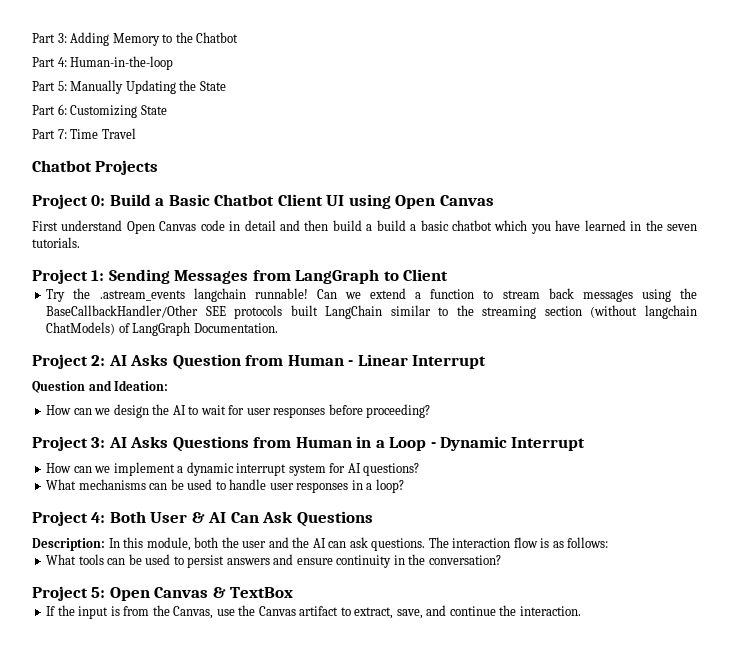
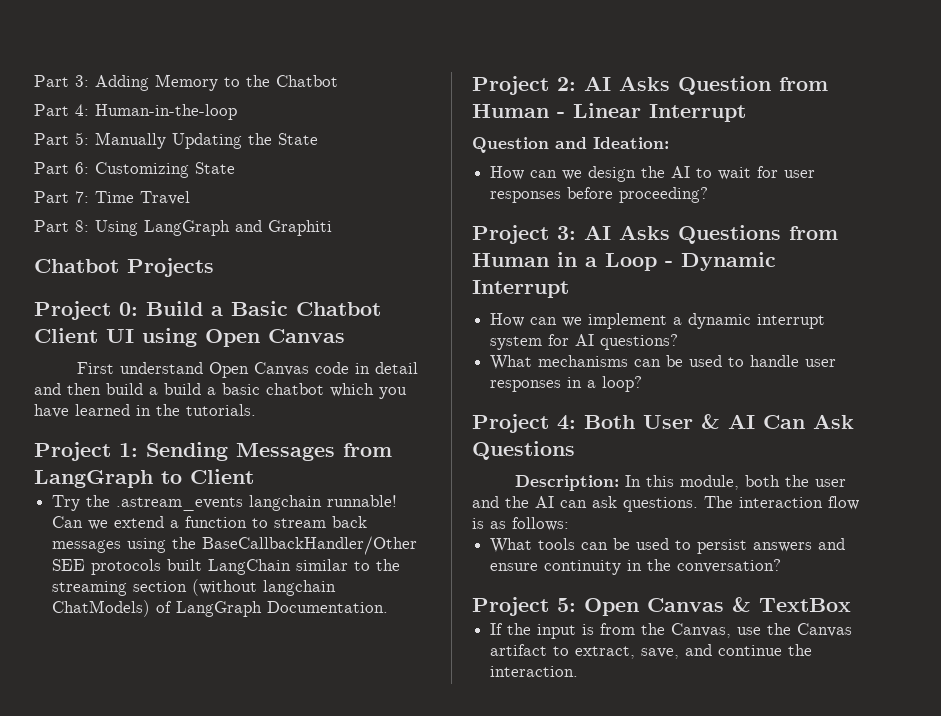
(136, 133) none -> [34,220,332,236] // Part 8: Using LangGraph and Graphiti
[667,224,698,231] seven -> (180, 410) none

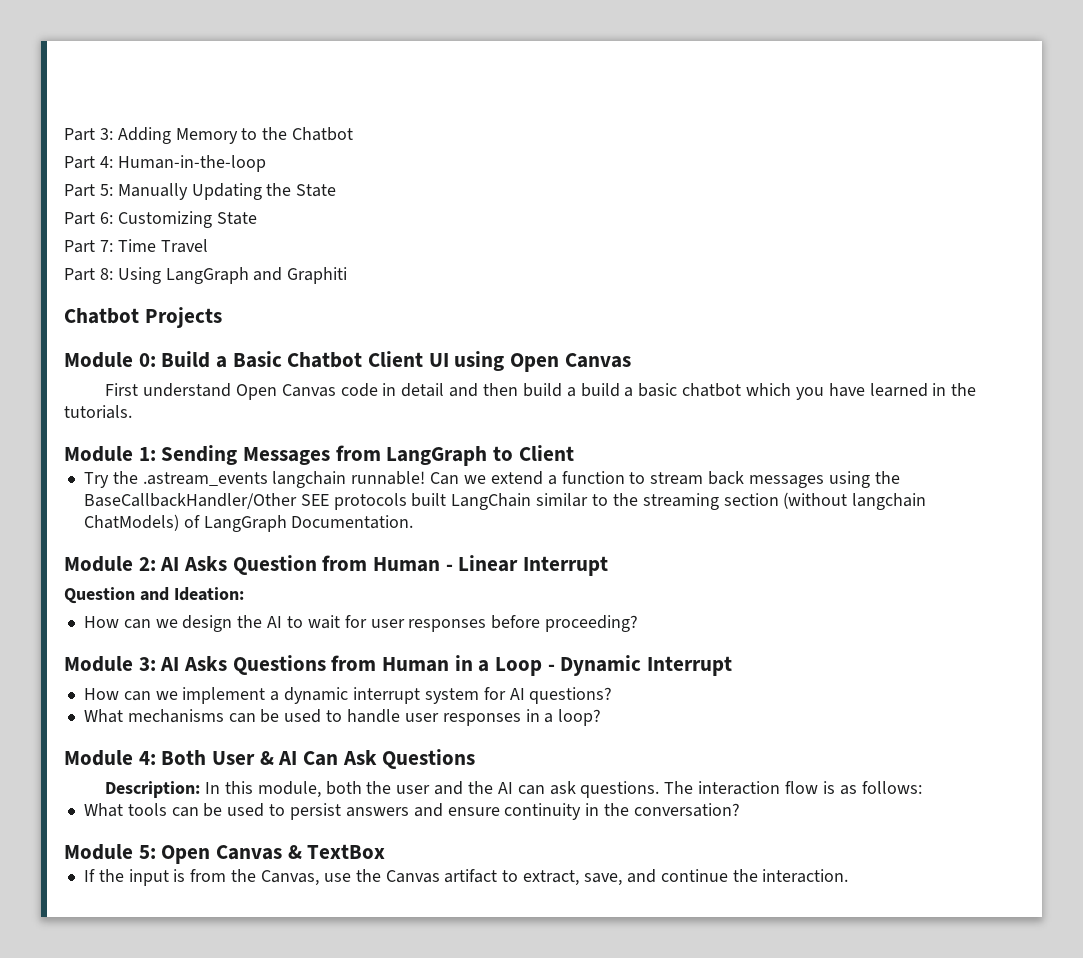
[34,301,111,320] Project -> [64,352,133,368] Module
[34,442,111,461] Project -> [64,446,133,462] Module
[472,76,549,95] Project -> [64,556,133,572] Module
[472,225,549,244] Project -> [64,656,133,672] Module
[472,414,549,433] Project -> [64,750,133,766] Module
[472,597,549,616] Project -> [64,844,133,860] Module

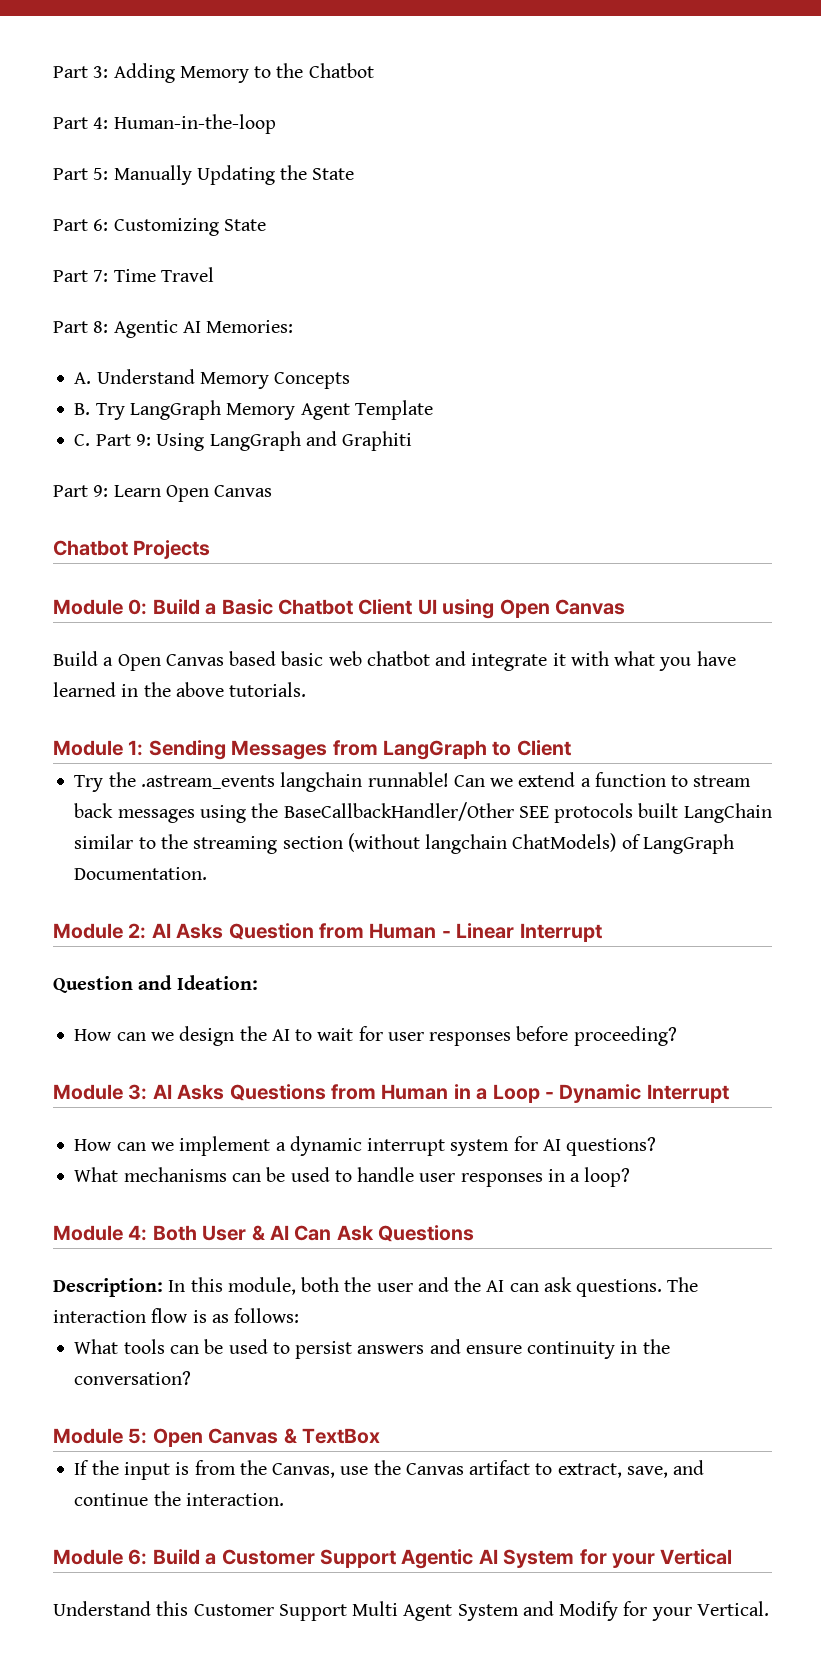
(113, 274) none -> [113,320,294,338] [74,369,351,389] [74,400,433,420] [74,434,151,446] Agentic AI Memories: // A. Understand Memory Concepts // B. Try LangGraph Memory Agent Template // C. Part 9:
(348, 275) none -> [53,485,273,502] // Part 9: Learn Open Canvas
[105,383,792,400] First understand Open Canvas code in detail and then build a build a basic chatbot which -> [53,651,656,671] Build a Open Canvas based basic web chatbot and integrate it with what
(977, 389) none -> [175,682,224,697] above
(849, 876) none -> [53,1549,733,1569] [53,1601,769,1621] // Module 6: Build a Customer Support Agentic AI System for your Vertical // Understand this Customer Support Multi Agent System and Modify for your Vertical.

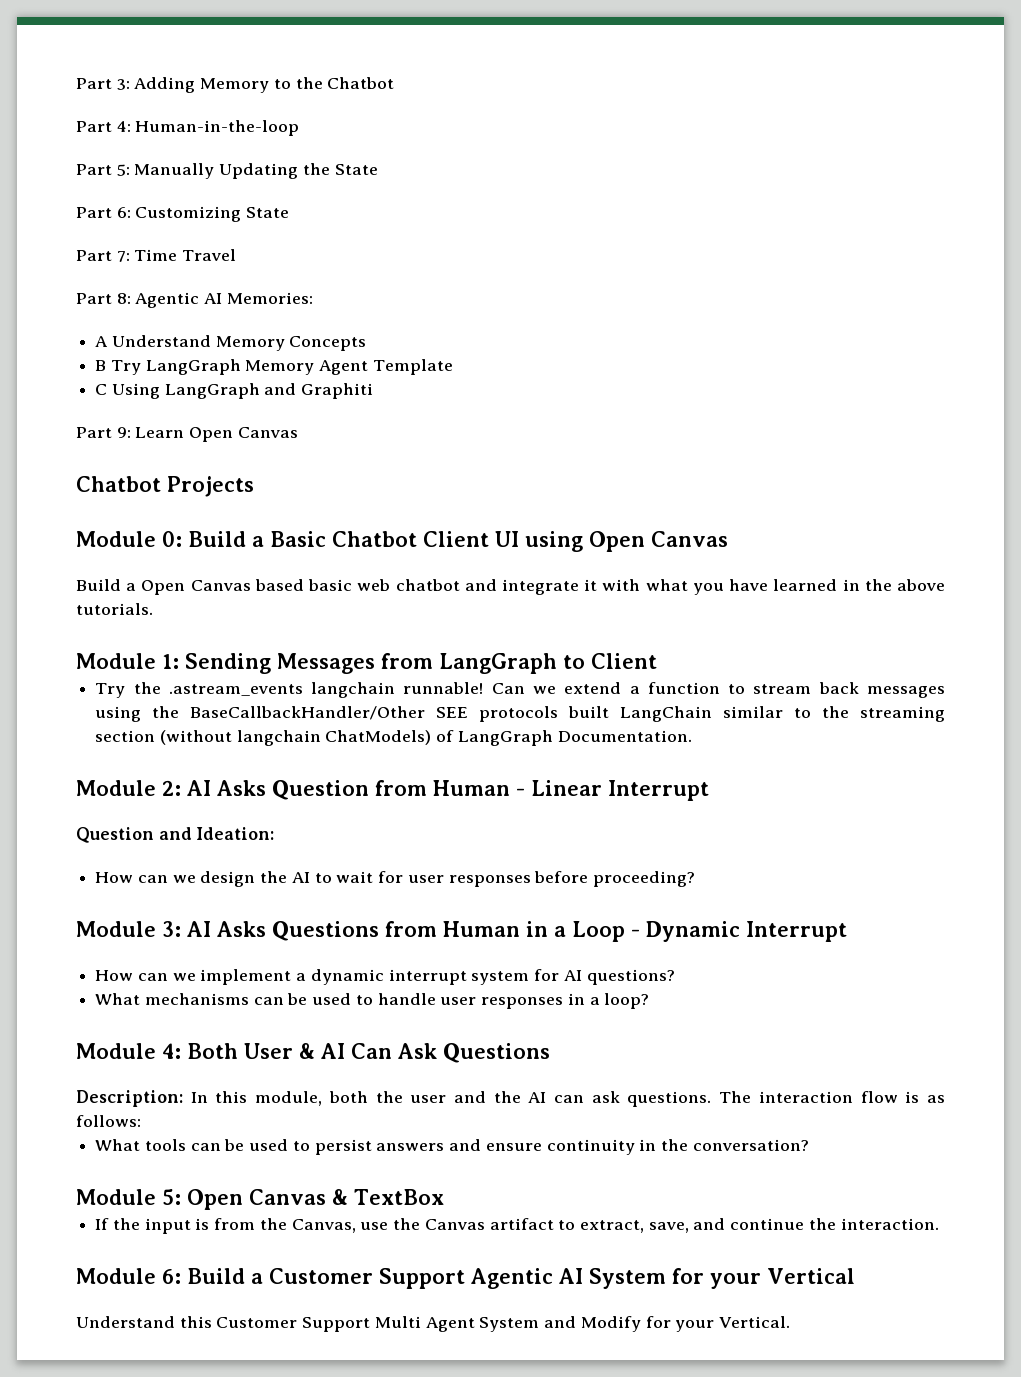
[74,372,92,384] A. -> [95,336,109,347] A
[74,403,91,415] B. -> [95,360,107,371] B
[74,434,151,446] C. Part 9: -> [95,384,108,395] C

